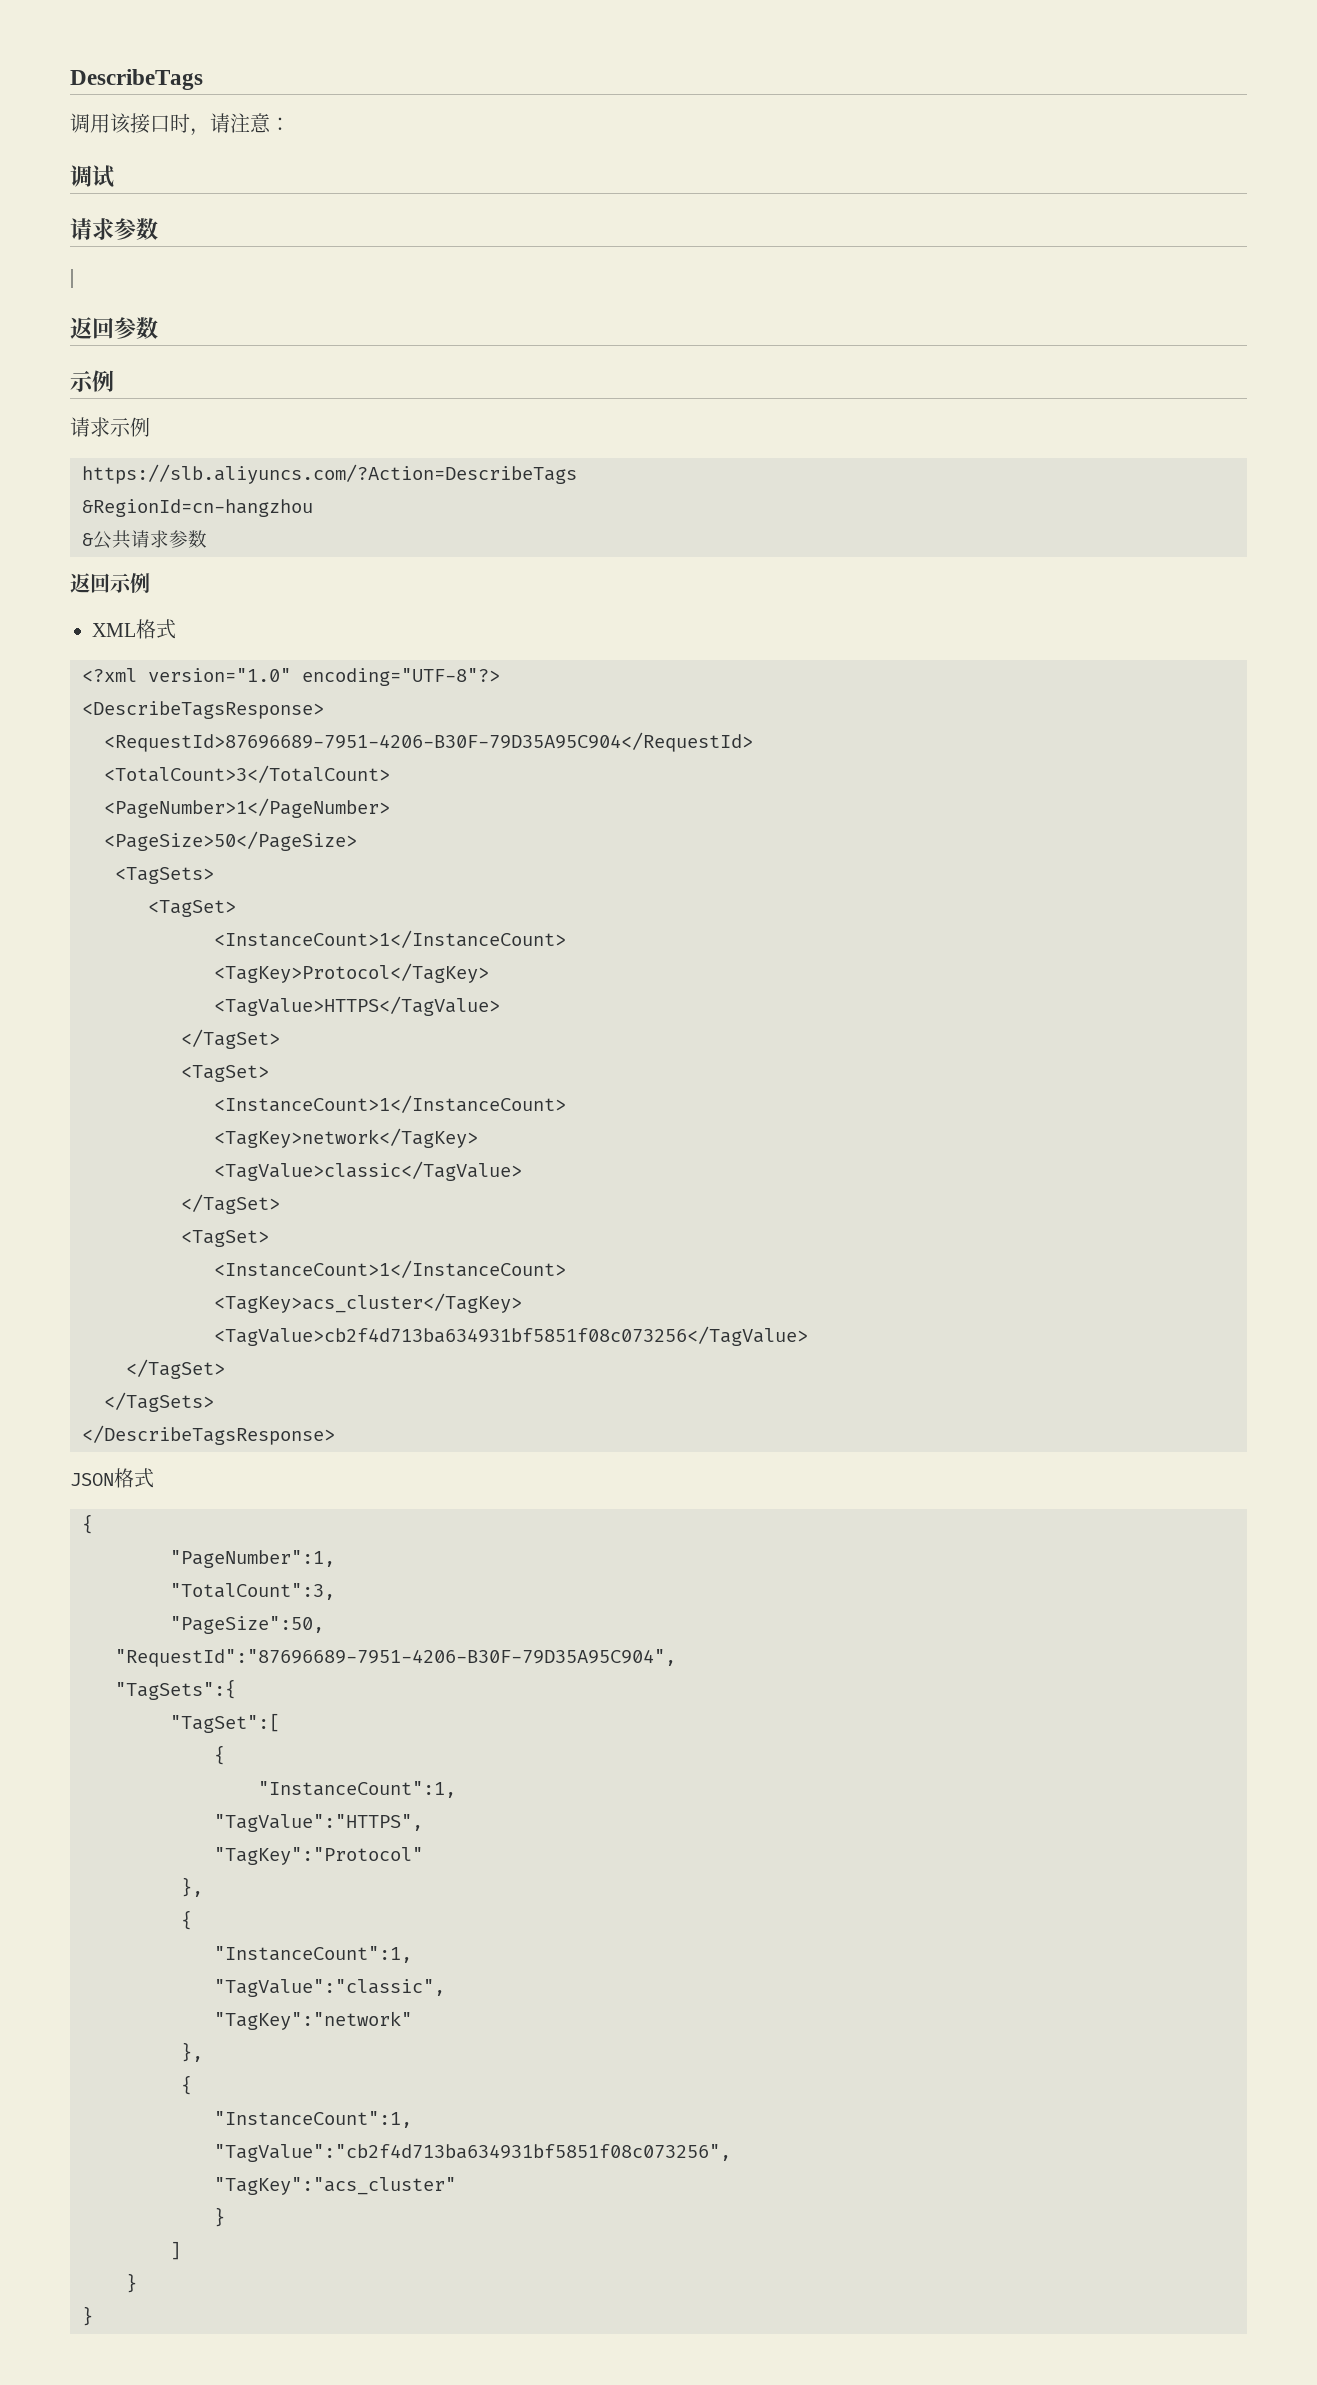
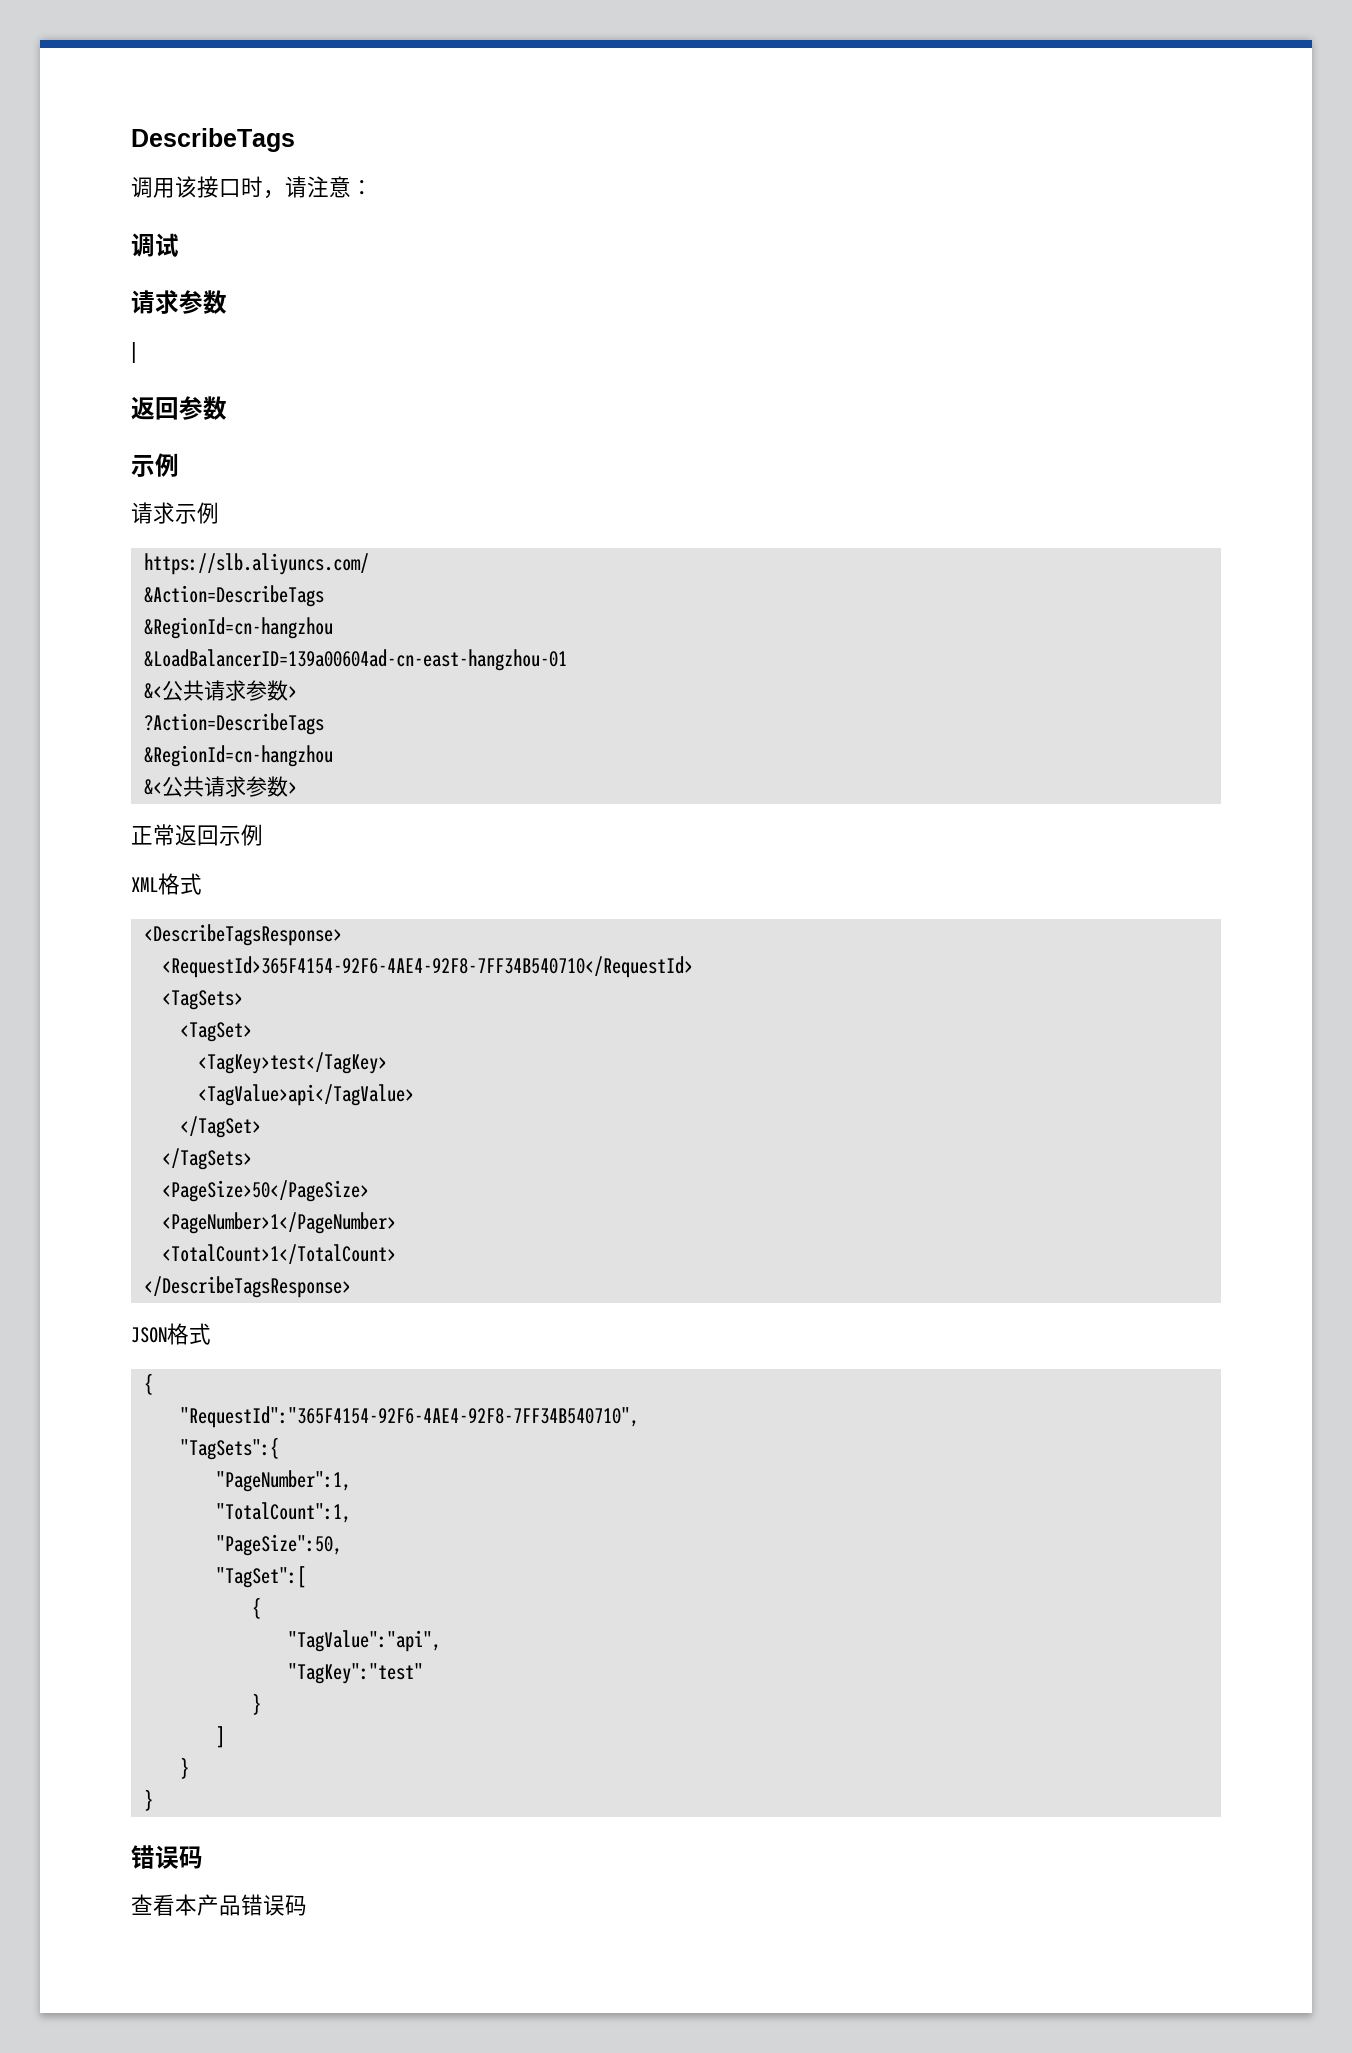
[82,464,577,484] [82,499,313,517] [82,530,207,549] [70,572,150,593] [92,619,176,639] [82,668,500,686] [82,701,324,719] [104,732,753,752] [104,765,390,783] [104,798,390,818] [104,831,357,851] [115,867,214,884] [148,900,236,917] [214,930,566,948] [214,963,489,983] [214,996,500,1016] [181,1029,280,1049] [181,1065,269,1082] [214,1095,566,1113] [214,1128,478,1148] [214,1161,522,1181] [181,1194,280,1214] [181,1230,269,1247] [214,1260,566,1278] [214,1293,522,1313] [214,1326,808,1346] https://slb.aliyuncs.com/?Action=DescribeTags // &RegionId=cn-hangzhou // &公共请求参数 // 返回示例 // XML格式 // <?xml version="1.0" encoding="UTF-8"?> // <DescribeTagsResponse> // <RequestId>87696689-7951-4206-B30F-79D35A95C904</RequestId> // <TotalCount>3</TotalCount> // <PageNumber>1</PageNumber> // <PageSize>50</PageSize> // <TagSets> // <TagSet> // <InstanceCount>1</InstanceCount> // <TagKey>Protocol</TagKey> // <TagValue>HTTPS</TagValue> // </TagSet> // <TagSet> // <InstanceCount>1</InstanceCount> // <TagKey>network</TagKey> // <TagValue>classic</TagValue> // </TagSet> // <TagSet> // <InstanceCount>1</InstanceCount> // <TagKey>acs_cluster</TagKey> // <TagValue>cb2f4d713ba634931bf5851f08c073256</TagValue> -> [143,553,369,575] [143,585,324,607] [143,617,333,639] [143,649,567,671] [143,680,297,701] [143,713,324,735] [143,745,333,767] [143,776,297,797] [131,824,263,846] [131,873,202,895] [143,924,342,946] [161,956,693,978] [161,990,243,1010] [179,1022,252,1042] [197,1052,387,1074] [197,1084,414,1106] https://slb.aliyuncs.com/ // &Action=DescribeTags // &RegionId=cn-hangzhou // &LoadBalancerID=139a00604ad-cn-east-hangzhou-01 // &<公共请求参数> // ?Action=DescribeTags // &RegionId=cn-hangzhou // &<公共请求参数> // 正常返回示例 // XML格式 // <DescribeTagsResponse> // <RequestId>365F4154-92F6-4AE4-92F8-7FF34B540710</RequestId> // <TagSets> // <TagSet> // <TagKey>test</TagKey> // <TagValue>api</TagValue>
(214, 1402) none -> [161,1180,369,1202] [161,1212,396,1234] [161,1244,396,1264] // <PageSize>50</PageSize> // <PageNumber>1</PageNumber> // <TotalCount>1</TotalCount>
(93, 1524) none -> [179,1406,639,1428] [179,1437,279,1460] // "RequestId":"365F4154-92F6-4AE4-92F8-7FF34B540710", // "TagSets":{
[170,1583,335,1600] "TotalCount":3, -> [215,1502,351,1523] "TotalCount":1,
[115,1649,676,1667] [115,1679,236,1700] // "RequestId":"87696689-7951-4206-B30F-79D35A95C904", // "TagSets":{ -> (342, 1545) none
[258,1781,456,1798] [214,1814,423,1832] [214,1847,423,1865] [181,1877,203,1897] [181,1910,192,1930] [214,1946,412,1963] [214,1979,445,1997] [214,2011,412,2030] [181,2042,203,2062] [181,2075,192,2095] [214,2111,412,2128] [214,2144,731,2162] [214,2177,456,2195] "InstanceCount":1, // "TagValue":"HTTPS", // "TagKey":"Protocol" // }, // { // "InstanceCount":1, // "TagValue":"classic", // "TagKey":"network" // }, // { // "InstanceCount":1, // "TagValue":"cb2f4d713ba634931bf5851f08c073256", // "TagKey":"acs_cluster" -> [287,1630,441,1652] [287,1663,423,1684] "TagValue":"api", // "TagKey":"test"
(93, 2316) none -> [131,1845,203,1869] [131,1894,307,1916] // 错误码 // 查看本产品错误码

